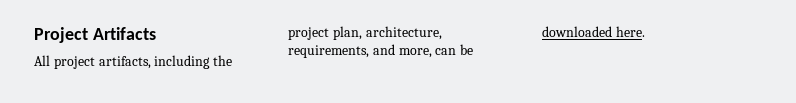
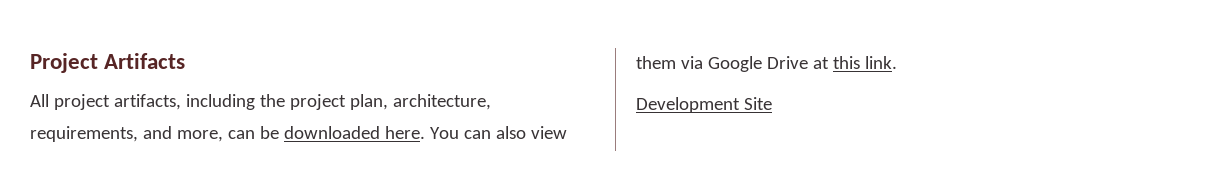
(645, 31) none -> [429,126,567,139] [636,56,897,72] [636,97,772,113] You can also view them via Google Drive at this link. // Development Site

